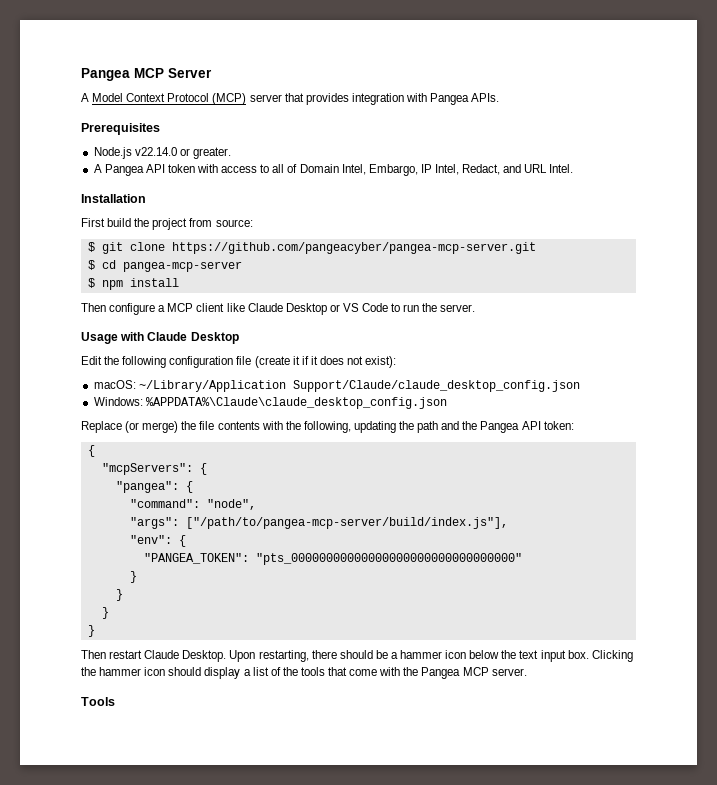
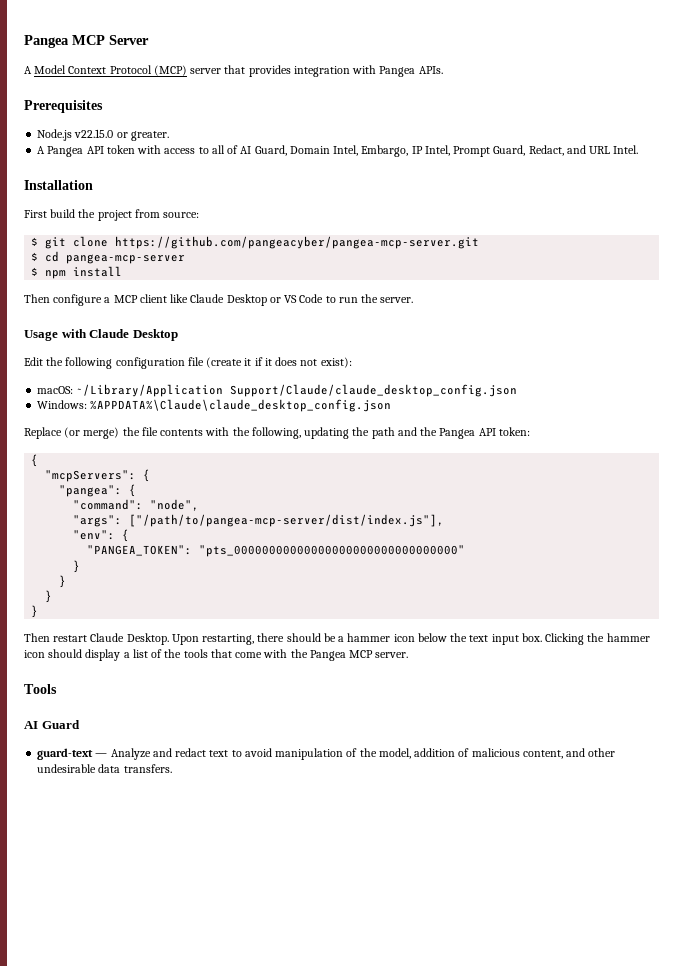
[134,147,177,156] v22.14.0 -> [74,129,114,138] v22.15.0
(298, 168) none -> [240,145,287,156] AI Guard,
(460, 169) none -> [453,145,526,157] Prompt Guard,
[185,517,508,529] ["/path/to/pangea-mcp-server/build/index.js"], -> [129,514,445,527] ["/path/to/pangea-mcp-server/dist/index.js"],
(115, 701) none -> [24,720,80,729] [37,748,616,760] [37,764,172,773] // AI Guard // guard-text — Analyze and redact text to avoid manipulation of the model, addition of malicious content, and other undesirable data transfers.

